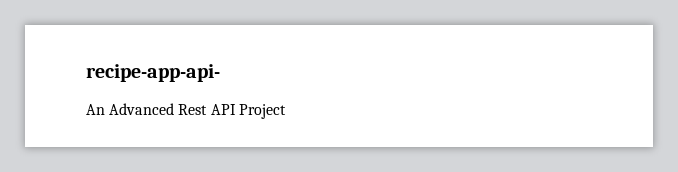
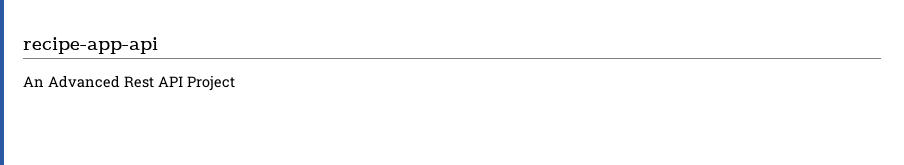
[86,64,220,82] recipe-app-api- -> [23,37,158,54] recipe-app-api

